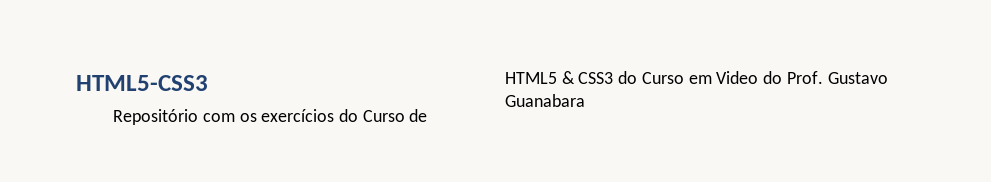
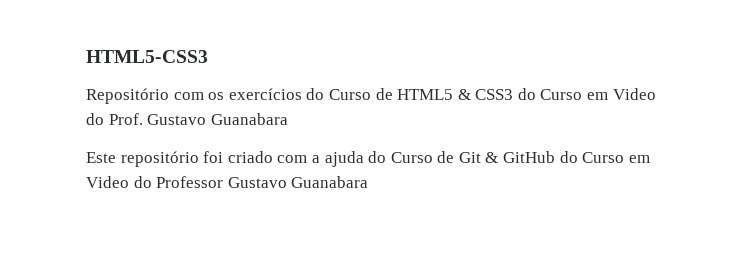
(585, 100) none -> [86,151,650,167] [86,176,369,188] // Este repositório foi criado com a ajuda do Curso de Git & GitHub do Curso em Video do Professor Gustavo Guanabara

